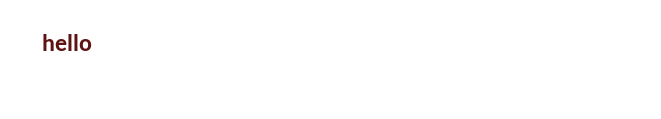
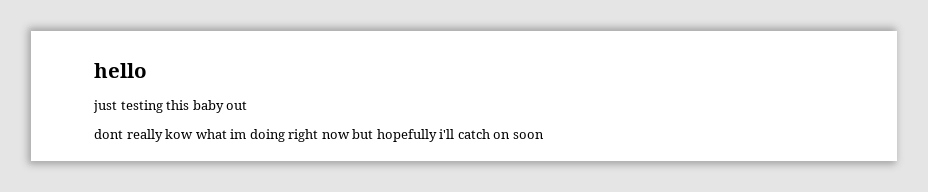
(92, 42) none -> [93,100,248,113] [94,129,544,142] // just testing this baby out // dont really kow what im doing right now but hopefully i'll catch on soon

